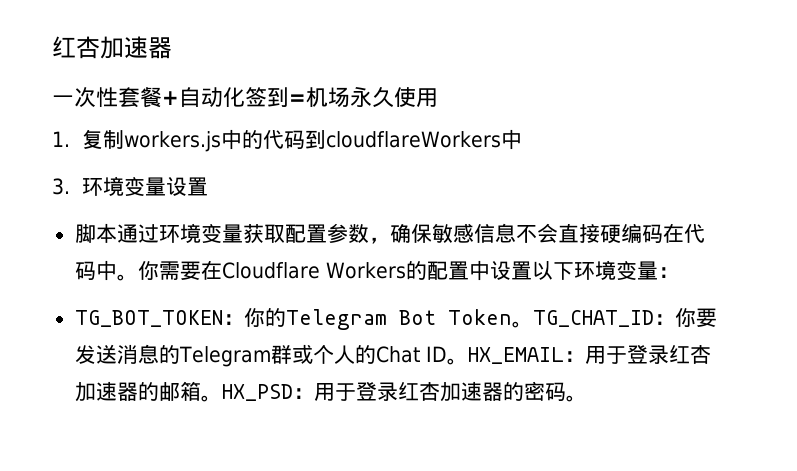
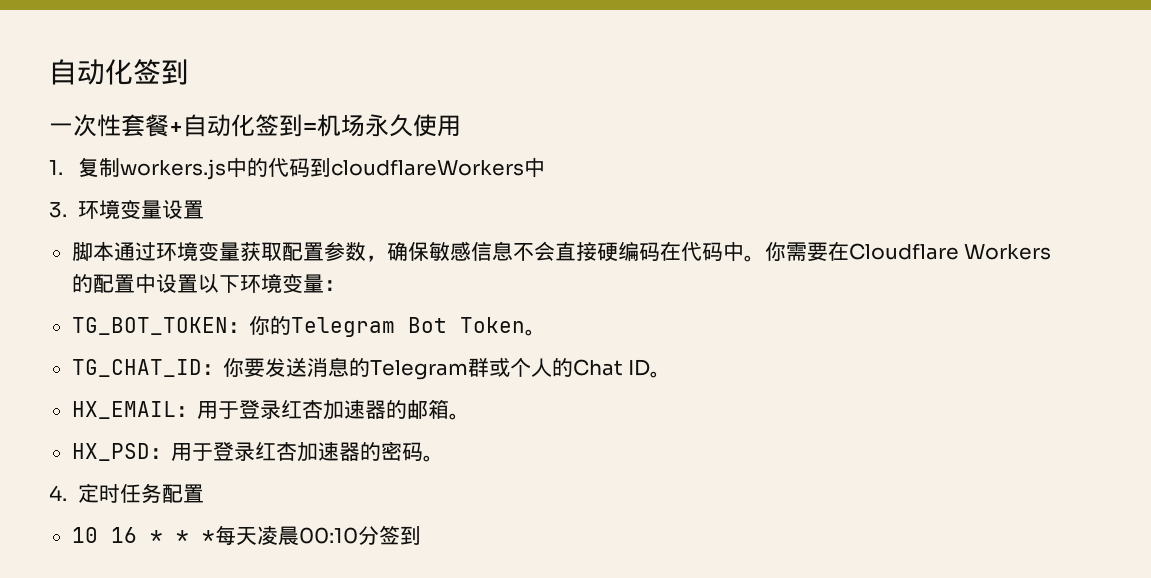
[52,36,172,59] 红杏加速器 -> [49,59,189,85] 自动化签到
(533, 324) none -> (546, 332) //
(468, 361) none -> (672, 374) //
(222, 398) none -> (470, 416) //
(587, 398) none -> [49,483,205,503] [71,525,421,546] // 4.定时任务配置 // 10 16 * * *每天凌晨00:10分签到

